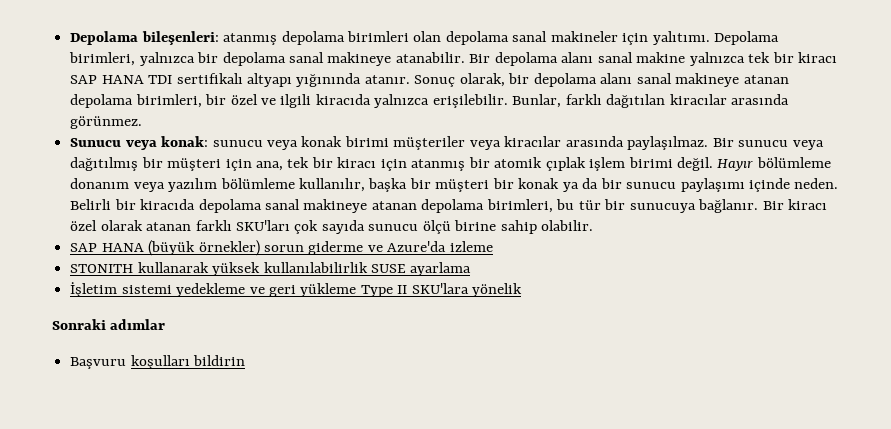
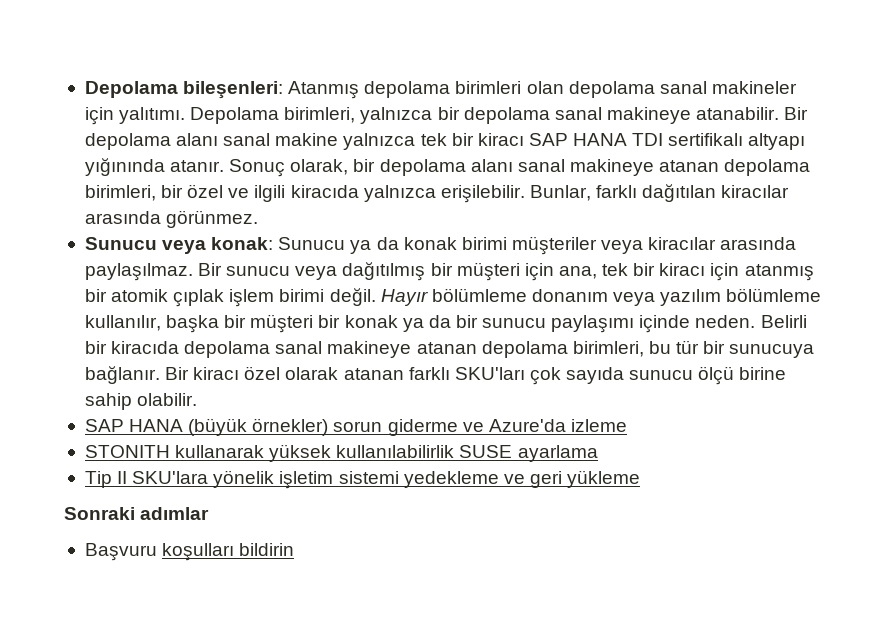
[223,33,278,45] atanmış -> [288,81,360,99] Atanmış
[212,140,298,150] sunucu veya -> [278,237,399,254] Sunucu ya da
[70,282,118,297] İşletim -> [84,470,334,489] Tip II SKU'lara yönelik işletim
[360,283,523,297] Type II SKU'lara yönelik -> (641, 479) none

